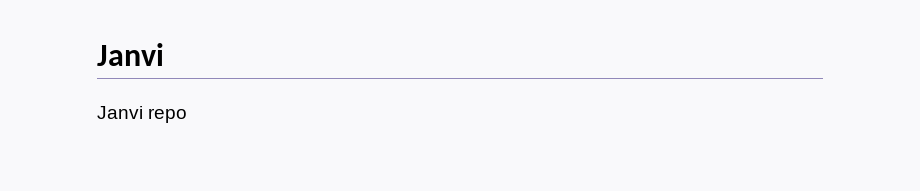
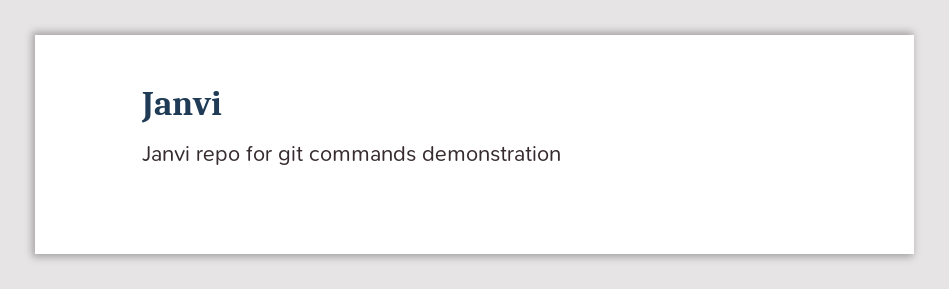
(188, 115) none -> [246,145,561,165] for git commands demonstration

